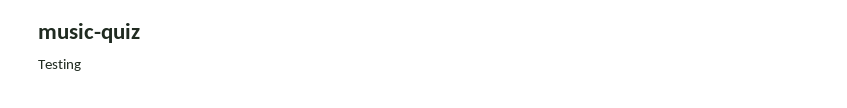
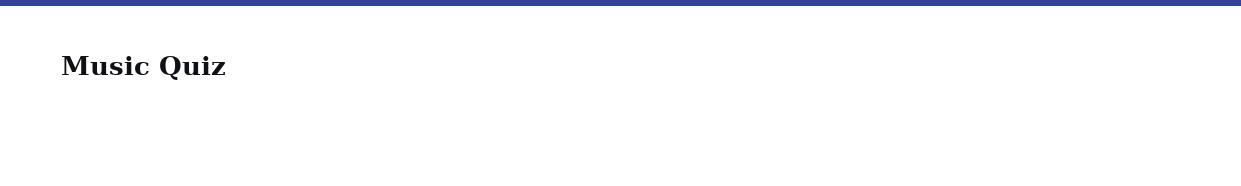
[38,23,140,43] [38,59,81,71] music-quiz // Testing -> [61,56,226,80] Music Quiz

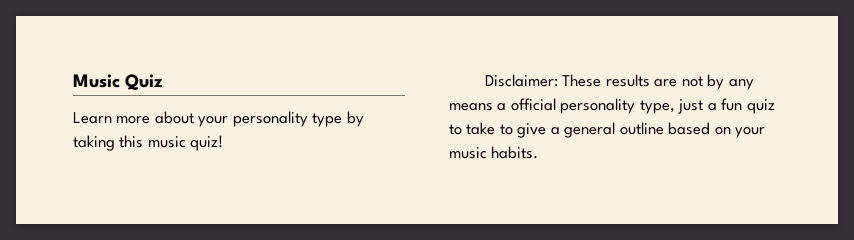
(226, 68) none -> [73,111,364,127] [73,135,224,151] [484,74,754,90] [449,98,775,114] [449,122,766,138] [449,146,539,159] // Learn more about your personality type by taking this music quiz! // Disclaimer: These results are not by any means a official personality type, just a fun quiz to take to give a general outline based on your music habits.

